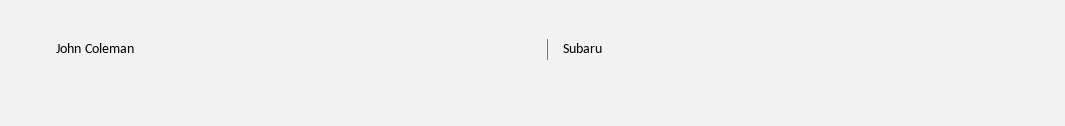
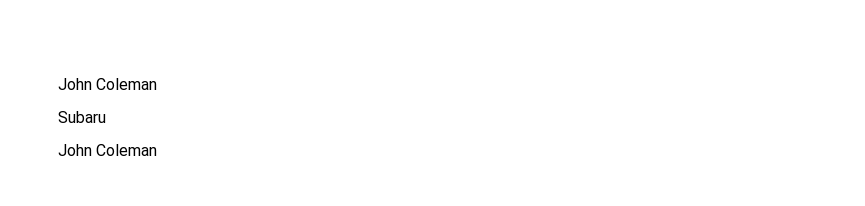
(602, 48) none -> [58,144,158,156] // John Coleman

